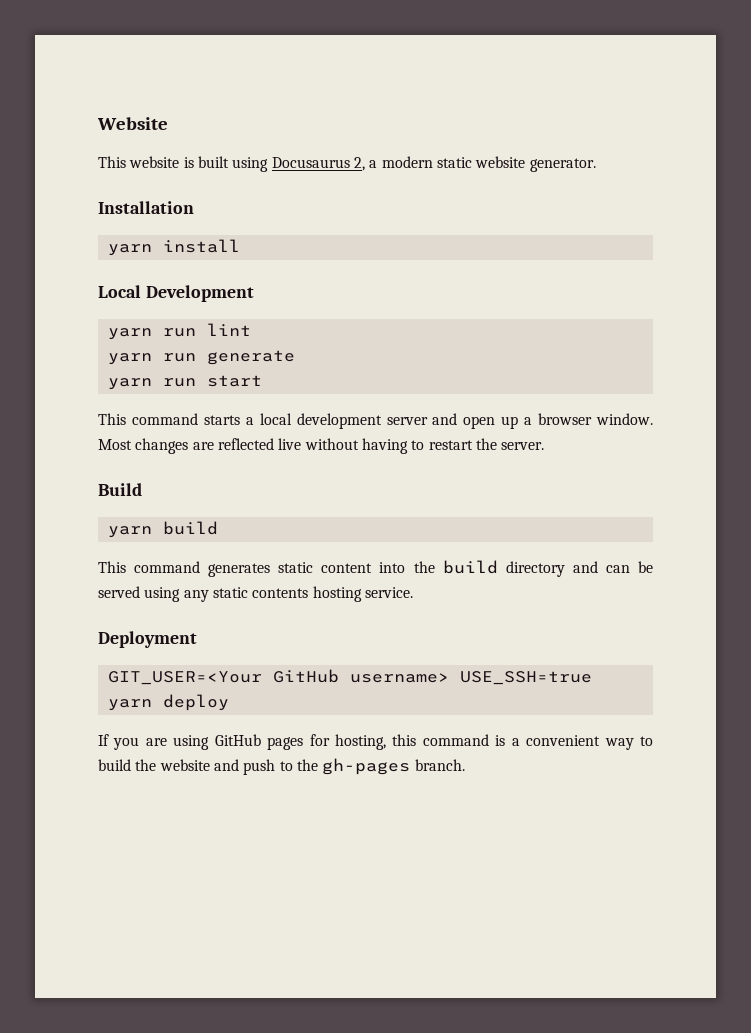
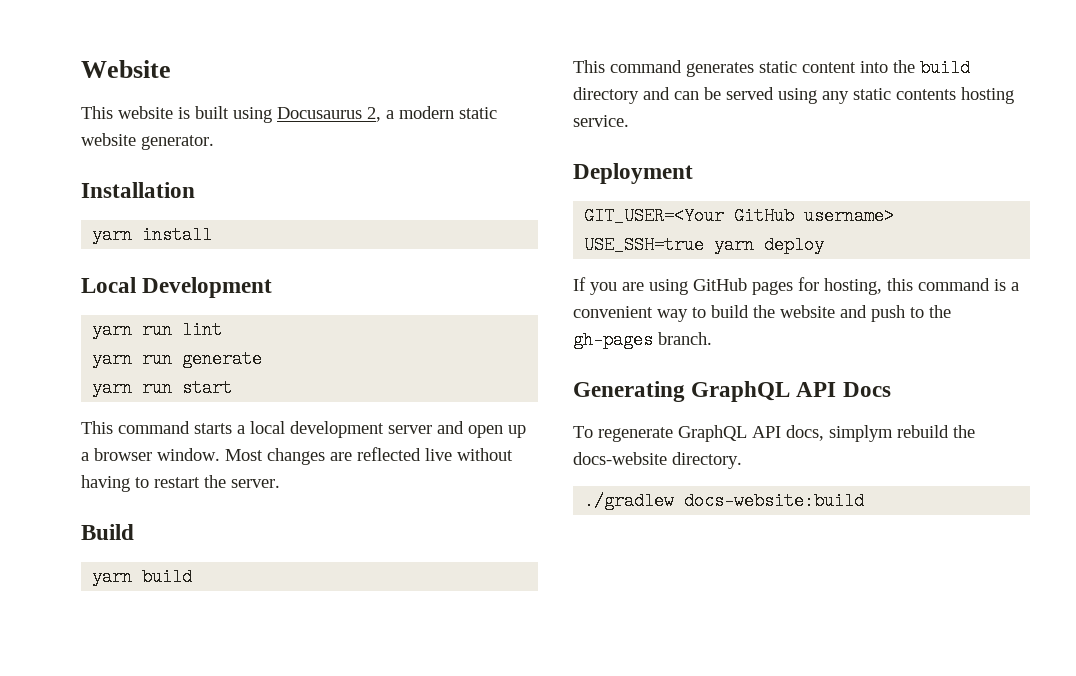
(465, 765) none -> [573,381,891,402] [573,425,975,442] [573,452,742,469] [584,492,865,510] // Generating GraphQL API Docs // To regenerate GraphQL API docs, simplym rebuild the docs-website directory. // ./gradlew docs-website:build

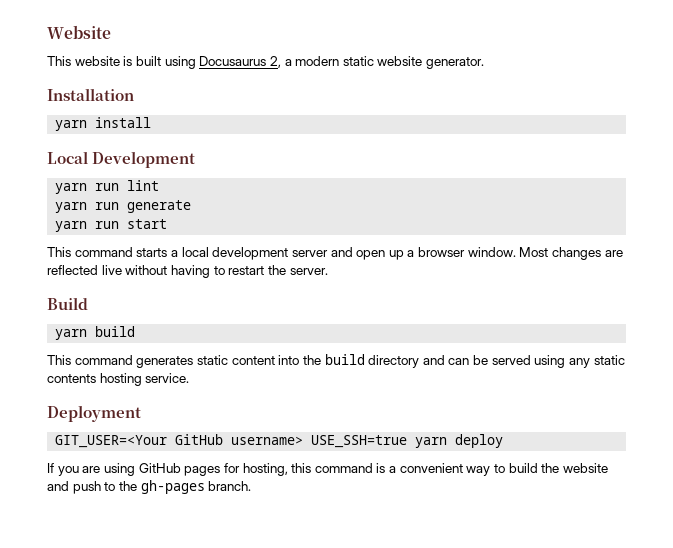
[573,381,891,402] [573,425,975,442] [573,452,742,469] [584,492,865,510] // Generating GraphQL API Docs // To regenerate GraphQL API docs, simplym rebuild the docs-website directory. // ./gradlew docs-website:build -> (252, 486) none

